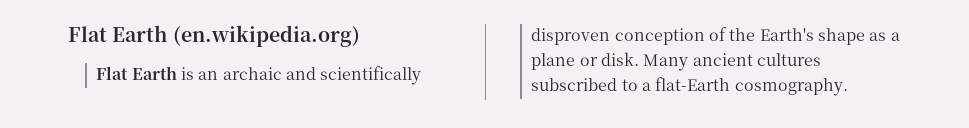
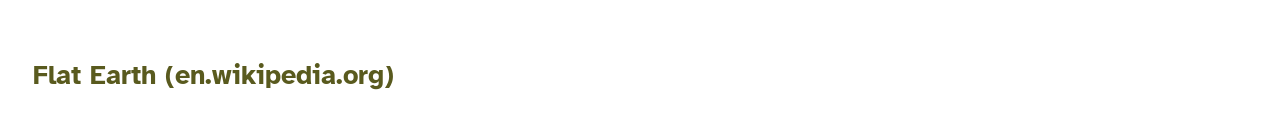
[96,66,422,85] [531,27,900,45] [531,52,821,71] [531,77,848,96] // Flat Earth is an archaic and scientifically disproven conception of the Earth's shape as a plane or disk. Many ancient cultures subscribed to a flat-Earth cosmography. -> (394, 76) none

